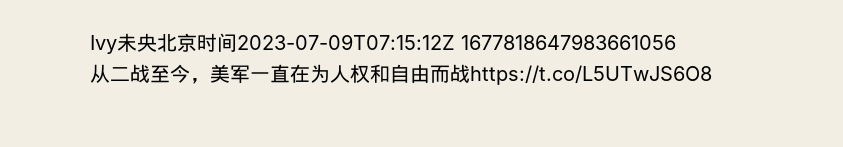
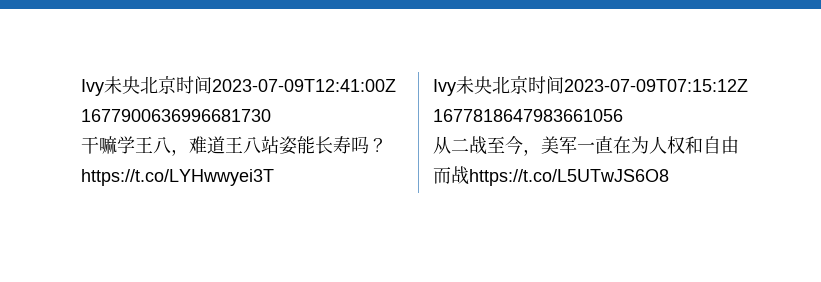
[90,33,237,54] Ivy未央北京时间 -> [81,76,396,96] [81,109,271,122] [81,136,387,156] [81,169,274,186] [433,76,564,96] Ivy未央北京时间2023-07-09T12:41:00Z 1677900636996681730 // 干嘛学王八，难道王八站姿能长寿吗？https://t.co/LYHwwyei3T // Ivy未央北京时间

